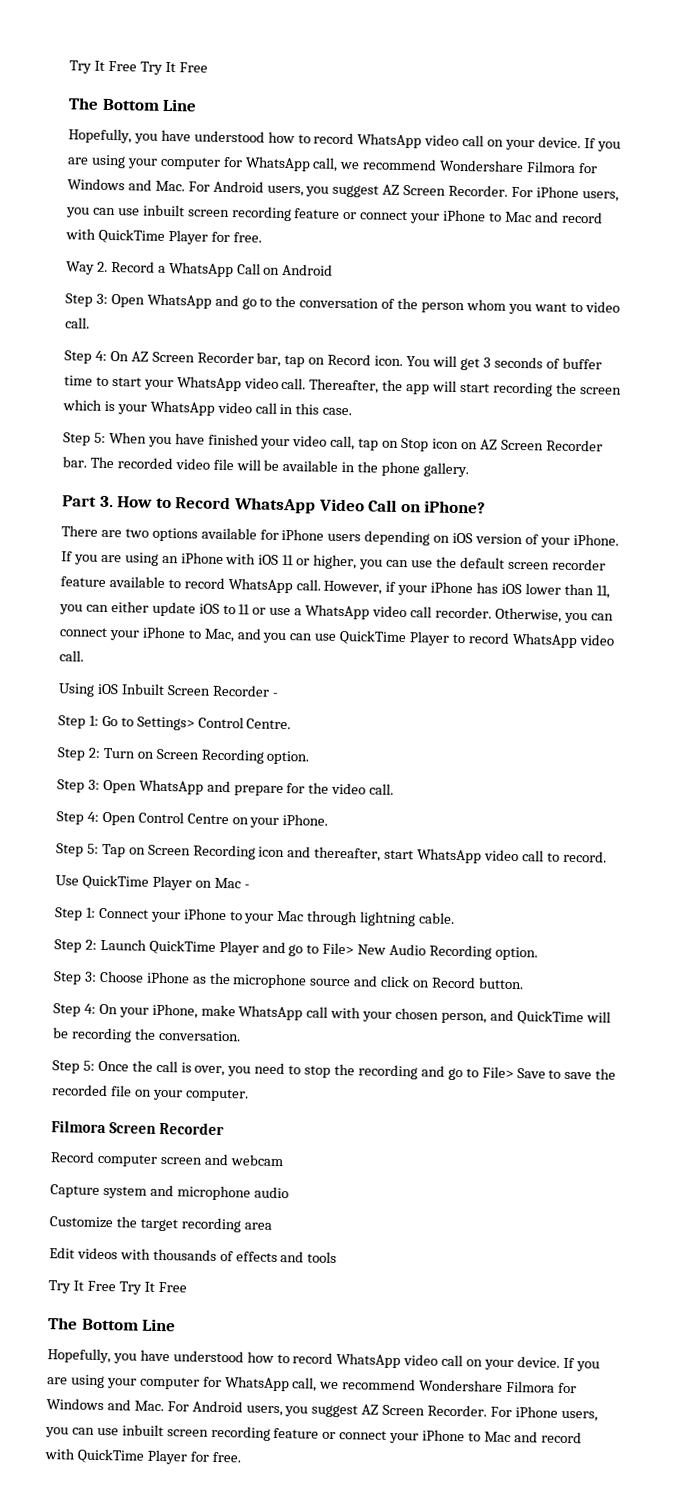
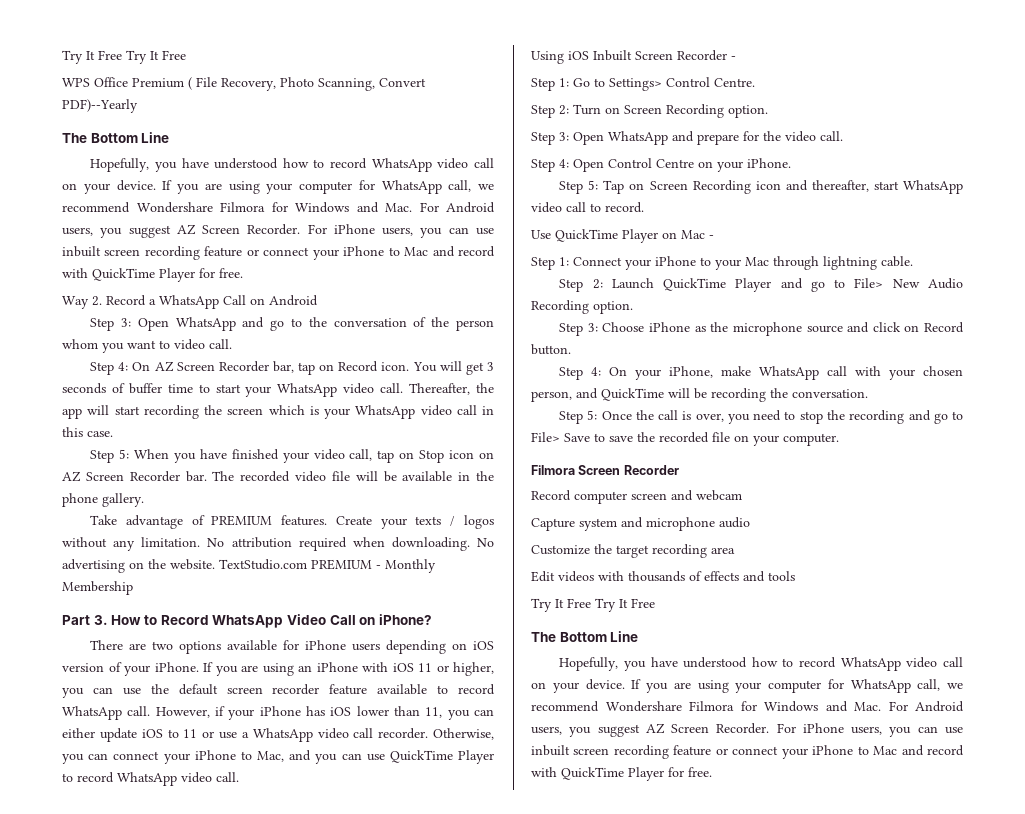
[69,60,208,75] Try It Free Try It Free -> [62,50,186,64] [62,77,426,91] [62,99,138,113] Try It Free Try It Free // WPS Office Premium ( File Recovery, Photo Scanning, Convert PDF)--Yearly
(470, 470) none -> [90,515,495,529] [62,537,494,551] [62,559,436,573] [62,581,133,595] // Take advantage of PREMIUM features. Create your texts / logos without any limitation. No attribution required when downloading. No advertising on the website. TextStudio.com PREMIUM - Monthly Membership

